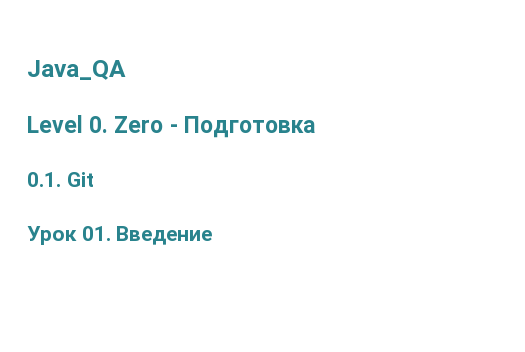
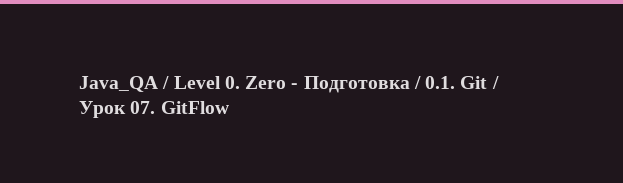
(126, 70) // -> [162,76,170,89] /
(315, 127) // -> [413,76,421,89] /
[27,226,213,245] // Урок 01. Введение -> [491,76,499,89] [79,101,229,118] / Урок 07. GitFlow

